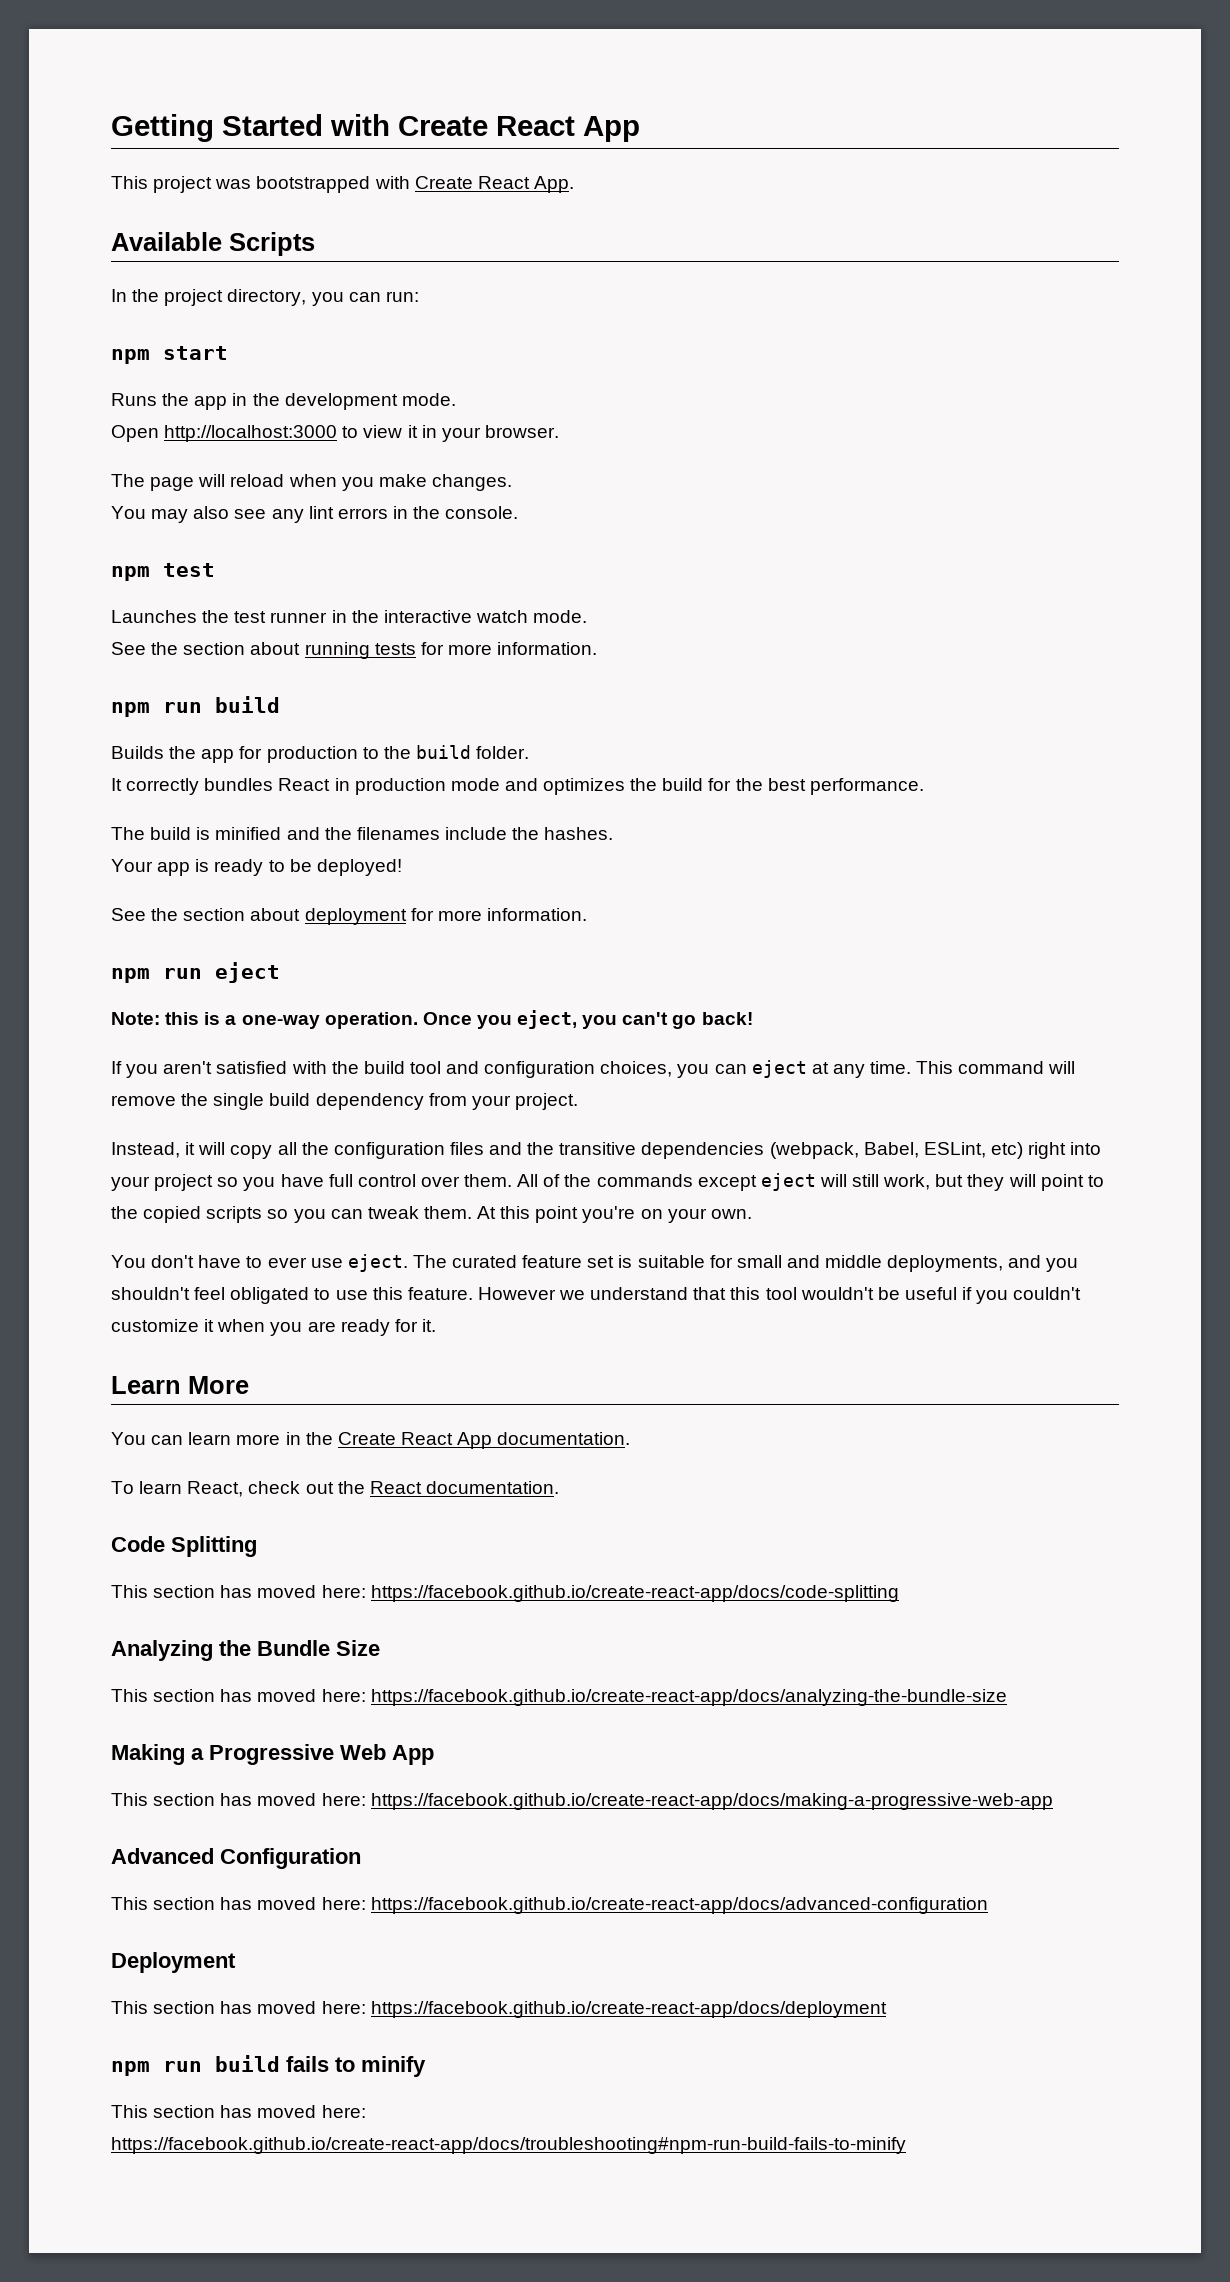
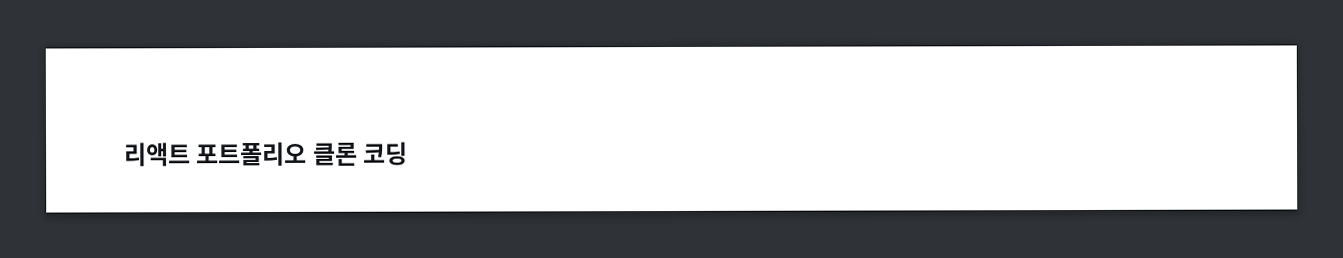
[111,114,640,142] [111,176,574,193] [111,232,315,256] [111,289,419,306] [111,346,228,364] [111,393,456,410] [111,425,559,442] [111,474,512,491] [111,506,519,523] [111,563,215,581] [111,610,588,623] [111,642,598,659] [111,696,280,717] [111,745,530,763] [111,778,924,795] [111,827,614,840] [111,859,402,876] [111,908,587,925] [111,962,280,983] [111,1010,753,1029] [111,1060,1076,1078] [111,1093,578,1110] [111,1142,1102,1159] [111,1173,1104,1191] [111,1206,752,1223] [111,1254,1079,1272] [111,1287,1082,1304] [111,1319,436,1336] [111,1376,249,1394] [111,1432,631,1449] [111,1481,559,1497] [111,1536,257,1557] [111,1585,899,1602] [111,1640,380,1661] [111,1689,1007,1706] [111,1744,434,1765] [111,1793,1053,1810] [111,1848,361,1869] [111,1897,988,1914] [111,1952,236,1973] [111,2001,887,2018] [111,2055,426,2077] [111,2105,366,2118] [111,2137,906,2154] Getting Started with Create React App // This project was bootstrapped with Create React App. // Available Scripts // In the project directory, you can run: // npm start // Runs the app in the development mode. // Open http://localhost:3000 to view it in your browser. // The page will reload when you make changes. // You may also see any lint errors in the console. // npm test // Launches the test runner in the interactive watch mode. // See the section about running tests for more information. // npm run build // Builds the app for production to the build folder. // It correctly bundles React in production mode and optimizes the build for the best performance. // The build is minified and the filenames include the hashes. // Your app is ready to be deployed! // See the section about deployment for more information. // npm run eject // Note: this is a one-way operation. Once you eject, you can't go back! // If you aren't satisfied with the build tool and configuration choices, you can eject at any time. This command will remove the single build dependency from your project. // Instead, it will copy all the configuration files and the transitive dependencies (webpack, Babel, ESLint, etc) right into your project so you have full control over them. All of the commands except eject will still work, but they will point to the copied scripts so you can tweak them. At this point you're on your own. // You don't have to ever use eject. The curated feature set is suitable for small and middle deployments, and you shouldn't feel obligated to use this feature. However we understand that this tool wouldn't be useful if you couldn't customize it when you are ready for it. // Learn More // You can learn more in the Create React App documentation. // To learn React, check out the React documentation. // Code Splitting // This section has moved here: https://facebook.github.io/create-react-app/docs/code-splitting // Analyzing the Bundle Size // This section has moved here: https://facebook.github.io/create-react-app/docs/analyzing-the-bundle-size // Making a Progressive Web App // This section has moved here: https://facebook.github.io/create-react-app/docs/making-a-progressive-web-app // Advanced Configuration // This section has moved here: https://facebook.github.io/create-react-app/docs/advanced-configuration // Deployment // This section has moved here: https://facebook.github.io/create-react-app/docs/deployment // npm run build fails to minify // This section has moved here: https://facebook.github.io/create-react-app/docs/troubleshooting#npm-run-build-fails-to-minify -> [124,141,409,167] 리액트 포트폴리오 클론 코딩

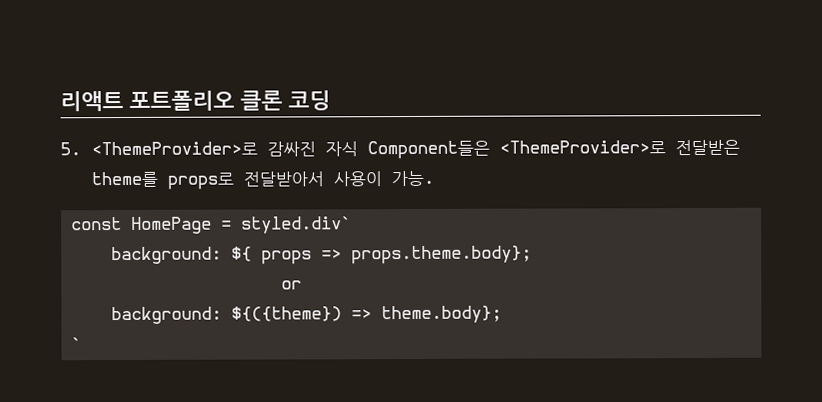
(409, 153) none -> [60,139,741,160] [91,170,435,190] [71,216,353,234] [111,245,533,265] [281,280,303,290] [111,305,503,325] [71,337,83,351] // 5. <ThemeProvider>로 감싸진 자식 Component들은 <ThemeProvider>로 전달받은 theme를 props로 전달받아서 사용이 가능. // const HomePage = styled.div` // background: ${ props => props.theme.body}; // or // background: ${({theme}) => theme.body}; // `

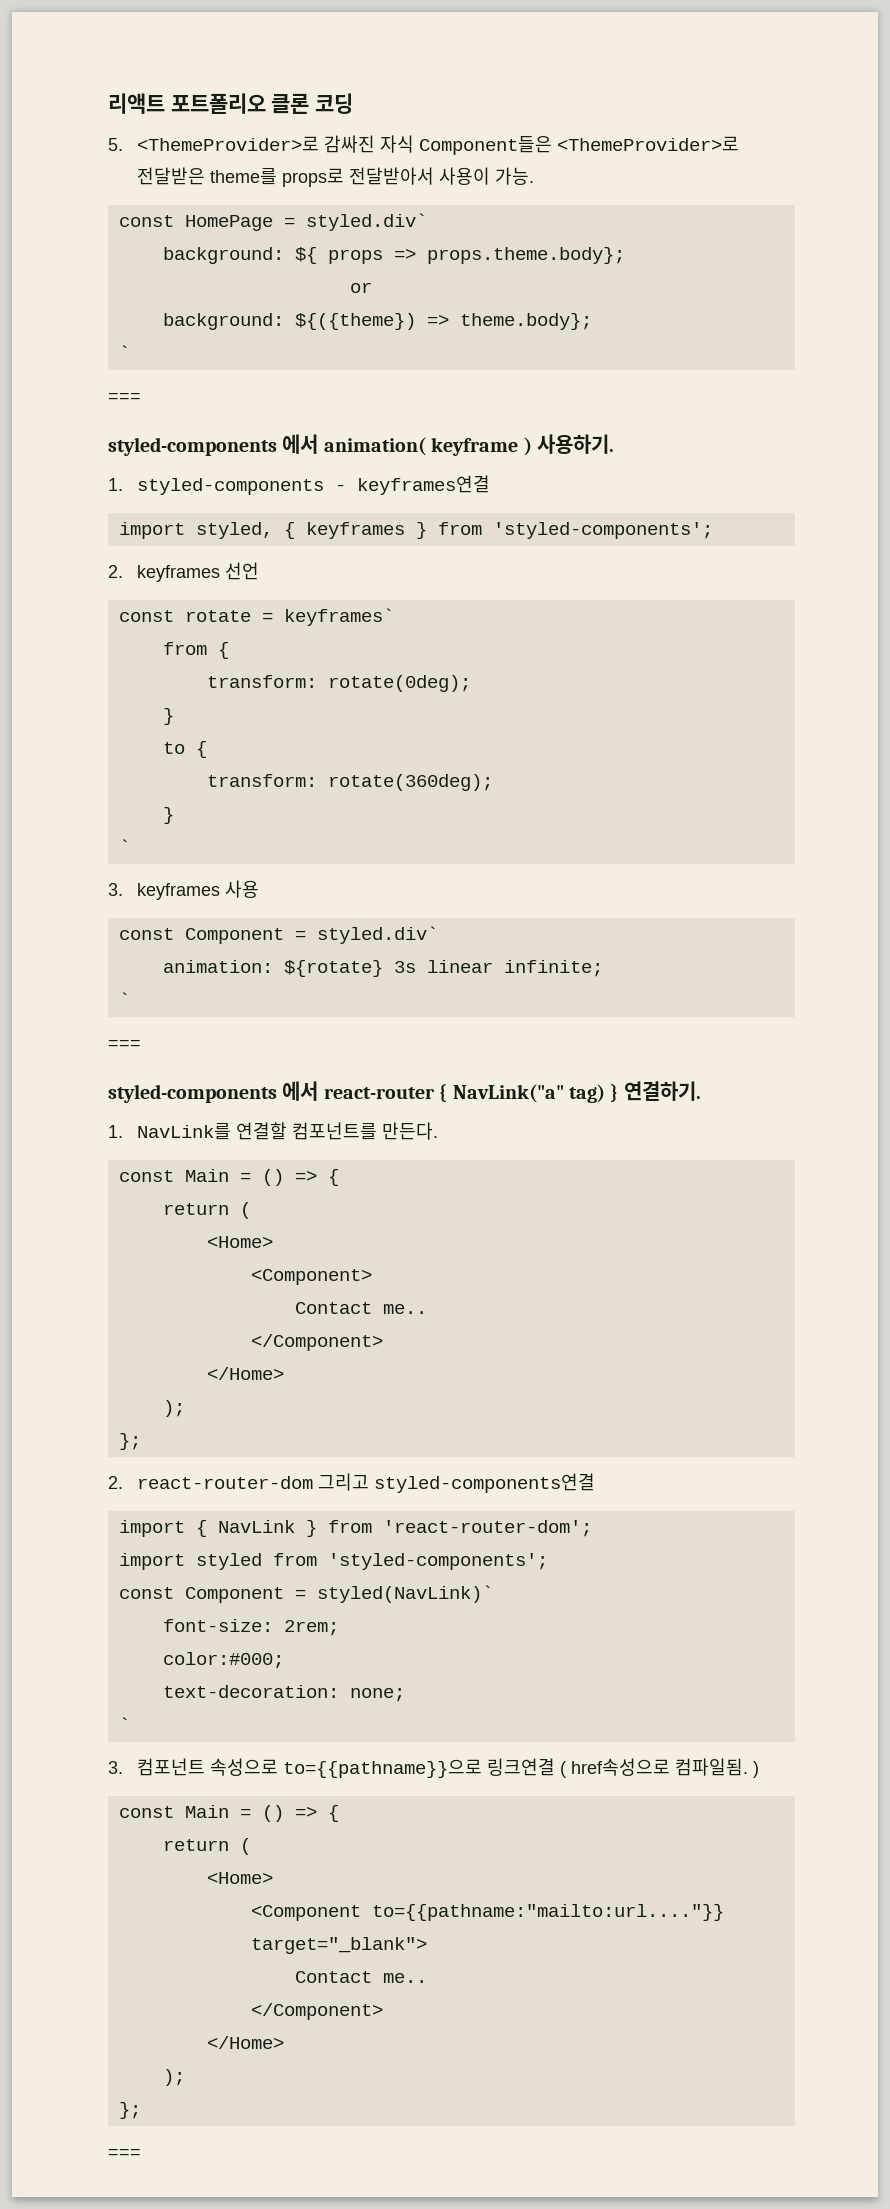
(83, 344) none -> [108,392,141,402] [108,434,614,456] [108,475,490,495] [118,522,713,539] [108,562,259,582] [118,608,394,626] [162,642,229,659] [206,675,471,692] [162,708,174,725] [162,741,207,758] [206,774,493,791] [162,807,174,824] [118,839,130,853] [108,880,259,900] [118,926,438,944] [162,960,603,977] [118,992,130,1006] [108,1039,141,1049] [108,1081,701,1103] [108,1122,438,1140] [118,1169,339,1186] [162,1202,251,1219] [206,1236,273,1248] [250,1269,372,1285] [294,1302,427,1314] [250,1334,383,1351] [206,1367,284,1380] [162,1400,185,1417] [118,1433,141,1450] [108,1473,595,1493] [118,1520,592,1537] [118,1553,548,1570] [118,1585,493,1603] [162,1619,339,1636] [162,1652,284,1669] [162,1685,405,1702] [118,1717,130,1731] [108,1758,759,1778] [118,1805,339,1822] [162,1838,251,1855] [206,1872,273,1884] [250,1904,724,1921] [250,1937,427,1954] [294,1971,427,1983] [250,2003,383,2020] [206,2036,284,2049] [162,2069,185,2086] [118,2102,141,2119] [108,2148,141,2158] // === // styled-components 에서 animation( keyframe ) 사용하기. // 1. styled-components - keyframes연결 // import styled, { keyframes } from 'styled-components'; // 2. keyframes 선언 // const rotate = keyframes` // from { // transform: rotate(0deg); // } // to { // transform: rotate(360deg); // } // ` // 3. keyframes 사용 // const Component = styled.div` // animation: ${rotate} 3s linear infinite; // ` // === // styled-components 에서 react-router { NavLink("a" tag) } 연결하기. // 1. NavLink를 연결할 컴포넌트를 만든다. // const Main = () => { // return ( // <Home> // <Component> // Contact me.. // </Component> // </Home> // ); // }; // 2. react-router-dom 그리고 styled-components연결 // import { NavLink } from 'react-router-dom'; // import styled from 'styled-components'; // const Component = styled(NavLink)` // font-size: 2rem; // color:#000; // text-decoration: none; // ` // 3. 컴포넌트 속성으로 to={{pathname}}으로 링크연결 ( href속성으로 컴파일됨. ) // const Main = () => { // return ( // <Home> // <Component to={{pathname:"mailto:url...."}} target="_blank"> // Contact me.. // </Component> // </Home> // ); // }; // ===

